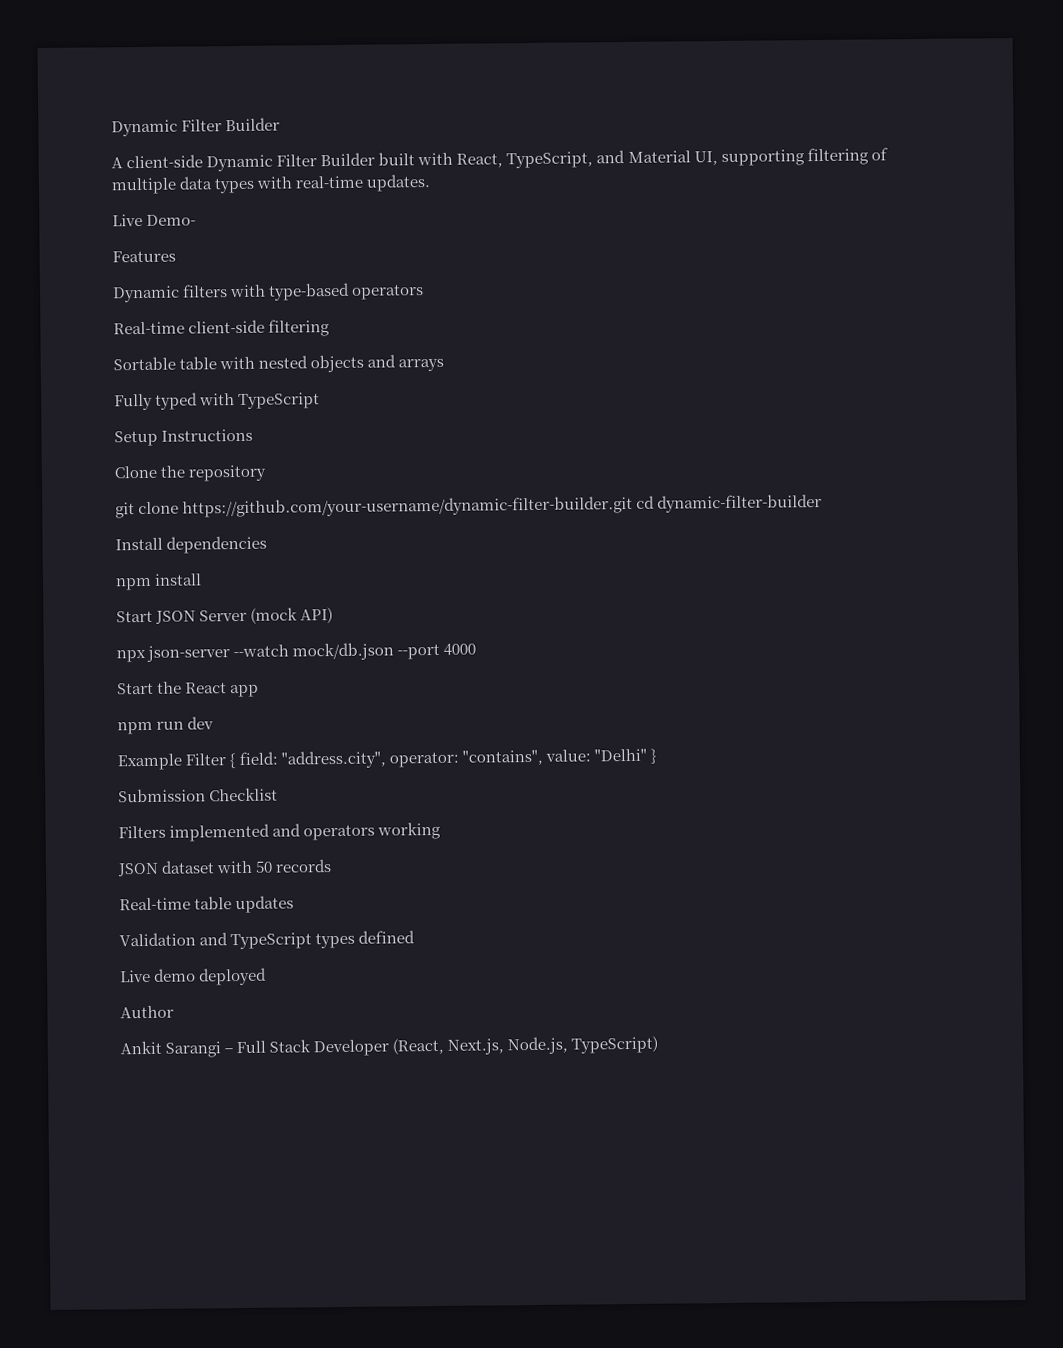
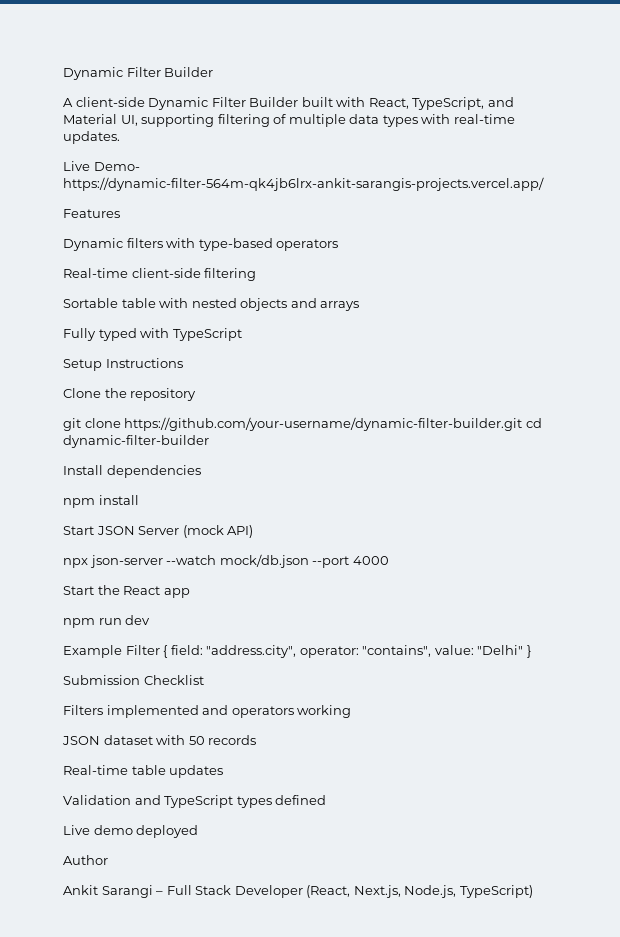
(197, 220) none -> [63,177,544,191] https://dynamic-filter-564m-qk4jb6lrx-ankit-sarangis-projects.vercel.app/

